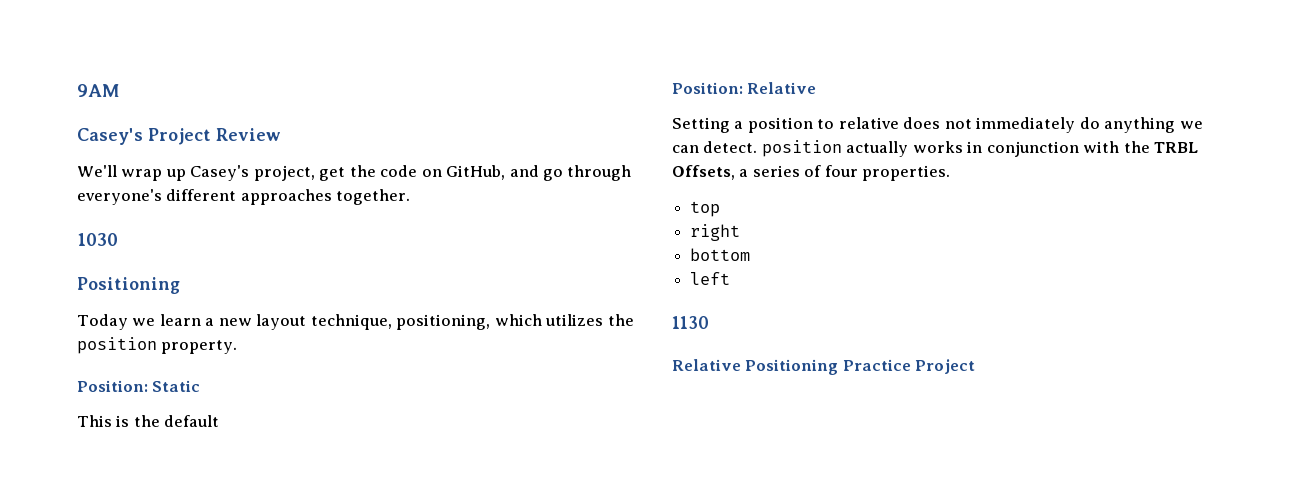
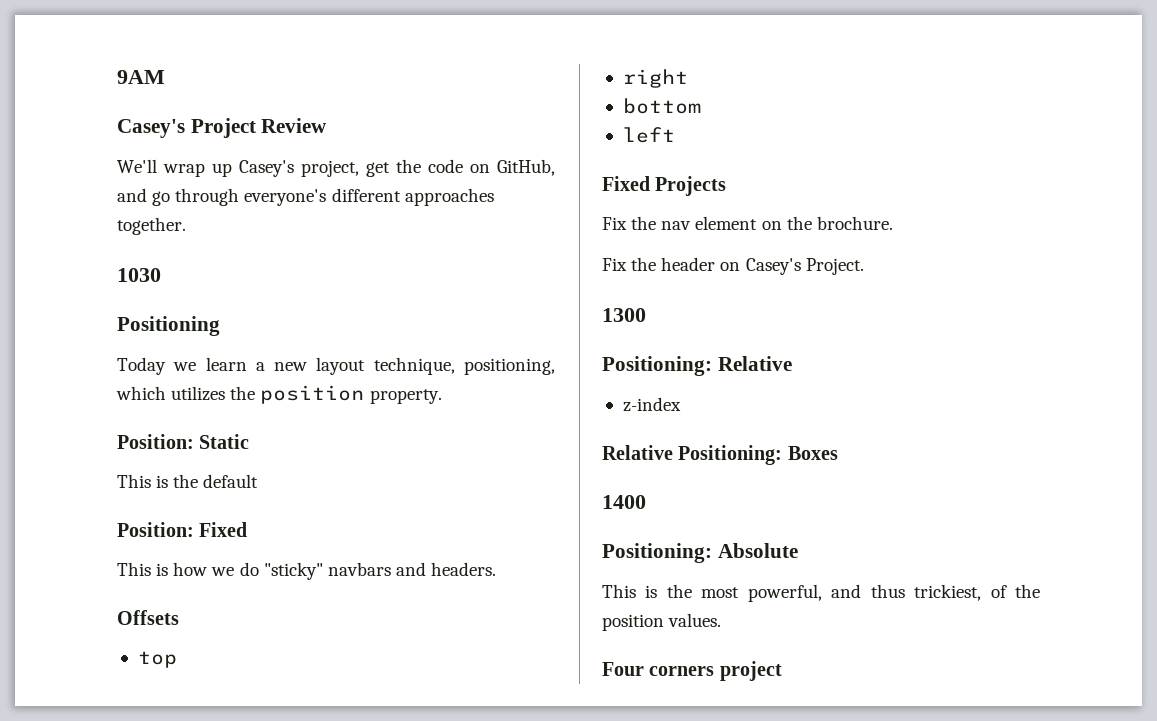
[747,82,817,94] [672,117,1203,133] [672,140,1199,157] [672,165,951,181] [690,201,721,217] [690,224,741,241] [690,248,751,261] [690,272,731,285] [672,316,709,329] [672,359,976,375] Relative // Setting a position to relative does not immediately do anything we can detect. position actually works in conjunction with the TRBL Offsets, a series of four properties. // top // right // bottom // left // 1130 // Relative Positioning Practice Project -> [199,522,248,537] [117,562,497,580] [117,610,179,625] [137,651,177,668] [622,69,688,88] [622,98,701,114] [622,127,675,143] [602,176,727,196] [602,216,893,230] [602,257,864,275] [602,308,646,322] [602,356,792,376] [622,397,681,412] [602,445,838,465] [602,495,646,509] [602,543,798,563] [602,584,1040,602] [602,613,722,631] [602,661,782,681] Fixed // This is how we do "sticky" navbars and headers. // Offsets // top // right // bottom // left // Fixed Projects // Fix the nav element on the brochure. // Fix the header on Casey's Project. // 1300 // Positioning: Relative // z-index // Relative Positioning: Boxes // 1400 // Positioning: Absolute // This is the most powerful, and thus trickiest, of the position values. // Four corners project

